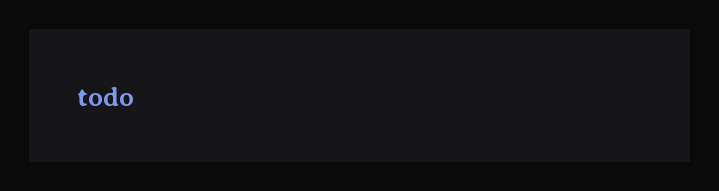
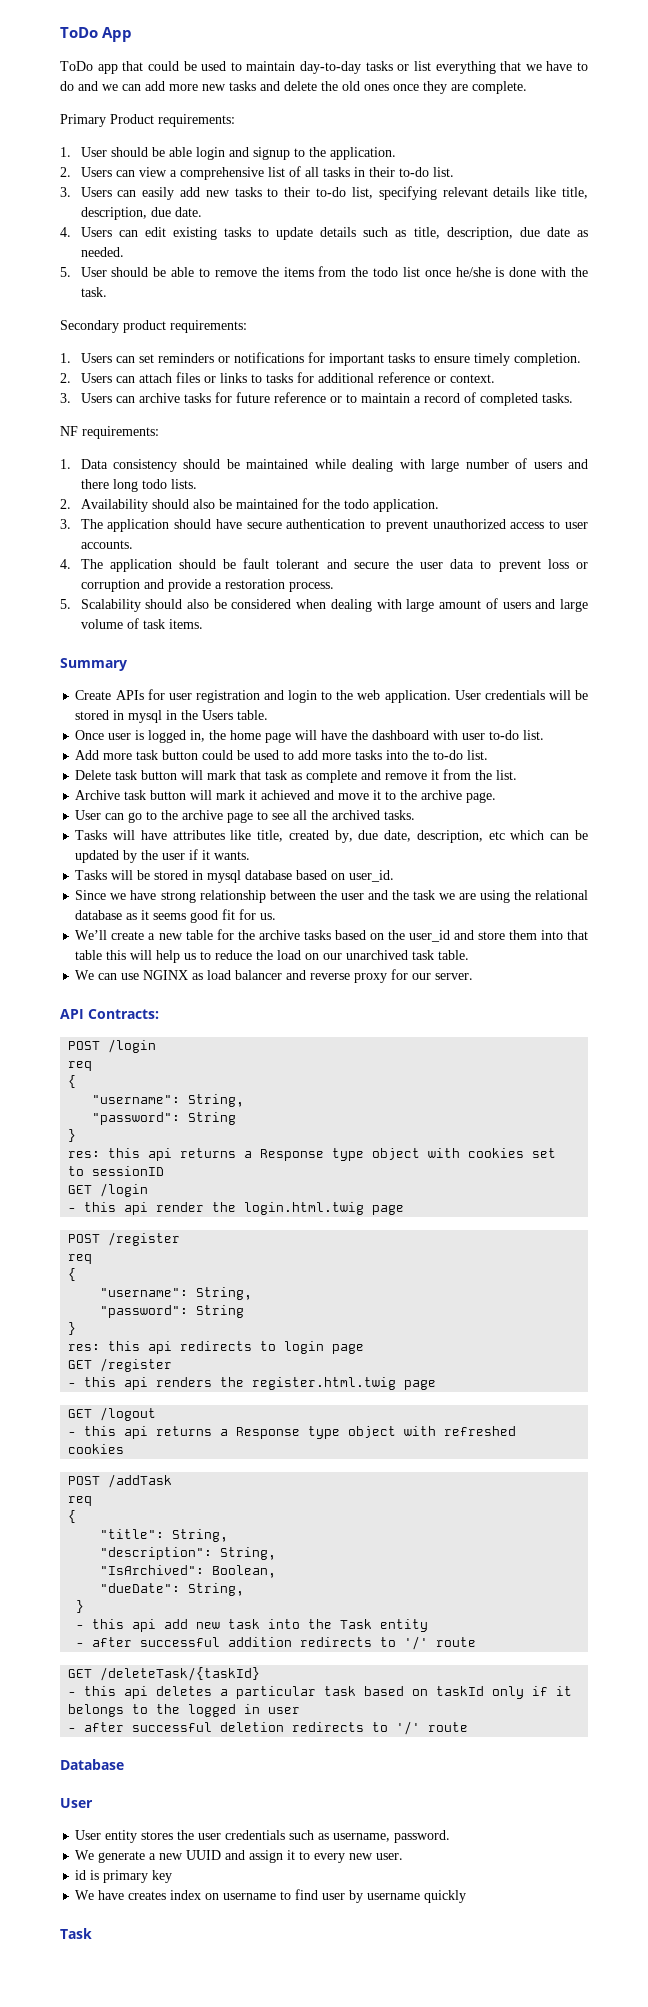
[77,87,134,106] todo -> [60,27,133,42] [60,61,588,74] [60,81,527,94] [60,114,235,127] [60,147,396,160] [60,166,454,180] [60,186,588,200] [80,207,202,220] [60,227,588,240] [80,247,124,257] [60,266,588,277] [80,287,107,297] [60,320,247,333] [60,352,581,366] [60,372,495,383] [60,392,573,406] [60,426,159,439] [60,458,588,472] [80,479,197,492] [60,498,439,512] [60,519,588,532] [80,540,133,549] [60,558,588,572] [80,579,334,592] [60,598,588,612] [80,618,203,629] [60,658,127,671] [75,689,588,703] [75,710,269,723] [75,730,545,743] [75,750,489,760] [75,769,518,783] [75,790,497,803] [75,810,416,823] [75,830,589,843] [75,849,251,863] [75,870,395,883] [75,890,589,903] [75,909,277,923] [75,929,589,942] [75,950,470,963] [75,969,474,983] [60,1009,159,1019] [68,1039,157,1053] [68,1061,93,1071] [68,1075,77,1088] [92,1094,245,1107] [92,1112,237,1125] [68,1129,77,1142] [68,1148,557,1161] [68,1166,165,1176] [68,1183,149,1197] [68,1202,405,1215] [68,1232,181,1246] [68,1254,93,1264] [68,1268,77,1281] [100,1287,253,1300] [100,1305,245,1318] [68,1322,77,1335] [68,1341,365,1354] [68,1358,173,1372] [68,1377,437,1390] [68,1407,157,1421] [68,1426,517,1439] [68,1444,125,1454] [68,1474,173,1488] [68,1496,93,1506] [68,1510,77,1523] [100,1529,229,1542] [100,1547,277,1560] [100,1565,277,1578] [100,1583,245,1596] [76,1600,85,1613] [76,1619,429,1632] [76,1636,477,1650] [68,1667,261,1681] [68,1686,573,1699] [68,1704,301,1717] [68,1721,469,1735] [60,1759,124,1770] [60,1798,93,1808] [75,1830,451,1843] [75,1850,404,1863] [75,1870,173,1883] [75,1889,467,1903] [60,1928,92,1939] ToDo App // ToDo app that could be used to maintain day-to-day tasks or list everything that we have to do and we can add more new tasks and delete the old ones once they are complete. // Primary Product requirements: // 1. User should be able login and signup to the application. // 2. Users can view a comprehensive list of all tasks in their to-do list. // 3. Users can easily add new tasks to their to-do list, specifying relevant details like title, description, due date. // 4. Users can edit existing tasks to update details such as title, description, due date as needed. // 5. User should be able to remove the items from the todo list once he/she is done with the task. // Secondary product requirements: // 1. Users can set reminders or notifications for important tasks to ensure timely completion. // 2. Users can attach files or links to tasks for additional reference or context. // 3. Users can archive tasks for future reference or to maintain a record of completed tasks. // NF requirements: // 1. Data consistency should be maintained while dealing with large number of users and there long todo lists. // 2. Availability should also be maintained for the todo application. // 3. The application should have secure authentication to prevent unauthorized access to user accounts. // 4. The application should be fault tolerant and secure the user data to prevent loss or corruption and provide a restoration process. // 5. Scalability should also be considered when dealing with large amount of users and large volume of task items. // Summary // Create APIs for user registration and login to the web application. User credentials will be stored in mysql in the Users table. // Once user is logged in, the home page will have the dashboard with user to-do list. // Add more task button could be used to add more tasks into the to-do list. // Delete task button will mark that task as complete and remove it from the list. // Archive task button will mark it achieved and move it to the archive page. // User can go to the archive page to see all the archived tasks. // Tasks will have attributes like title, created by, due date, description, etc which can be updated by the user if it wants. // Tasks will be stored in mysql database based on user_id. // Since we have strong relationship between the user and the task we are using the relational database as it seems good fit for us. // We’ll create a new table for the archive tasks based on the user_id and store them into that table this will help us to reduce the load on our unarchived task table. // We can use NGINX as load balancer and reverse proxy for our server. // API Contracts: // POST /login // req // { // "username": String, // "password": String // } // res: this api returns a Response type object with cookies set to sessionID // GET /login // - this api render the login.html.twig page // POST /register // req // { // "username": String, // "password": String // } // res: this api redirects to login page // GET /register // - this api renders the register.html.twig page // GET /logout // - this api returns a Response type object with refreshed cookies // POST /addTask // req // { // "title": String, // "description": String, // "IsArchived": Boolean, // "dueDate": String, // } // - this api add new task into the Task entity // - after successful addition redirects to '/' route // GET /deleteTask/{taskId} // - this api deletes a particular task based on taskId only if it belongs to the logged in user // - after successful deletion redirects to '/' route // Database // User // User entity stores the user credentials such as username, password. // We generate a new UUID and assign it to every new user. // id is primary key // We have creates index on username to find user by username quickly // Task

